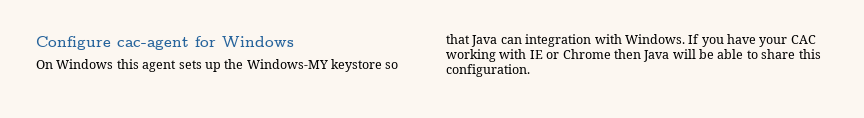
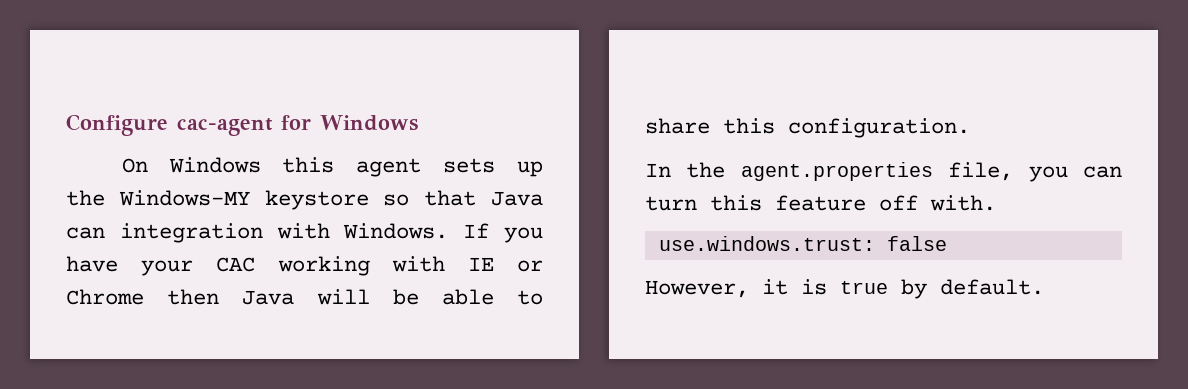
(530, 70) none -> [645,162,1122,182] [645,195,996,211] [658,236,947,251] [645,279,1044,299] // In the agent.properties file, you can turn this feature off with. // use.windows.trust: false // However, it is true by default.

